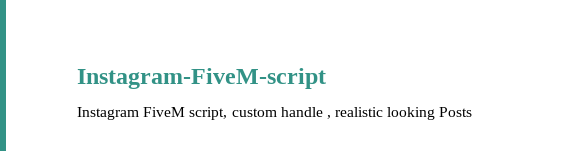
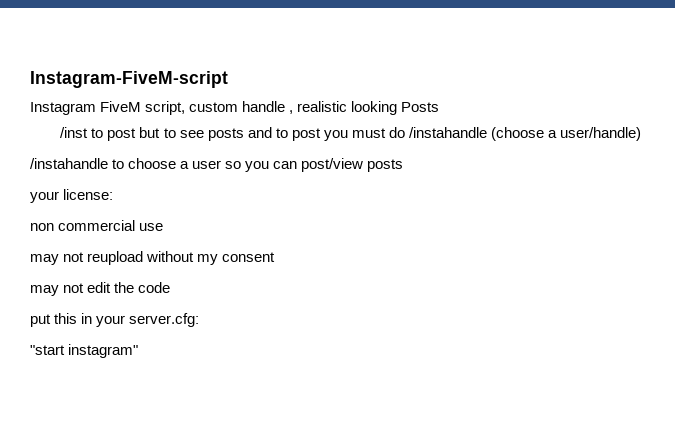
(473, 112) none -> [60,127,642,141] [30,158,404,172] [30,189,114,203] [30,220,164,231] [30,251,276,265] [30,282,171,296] [30,313,200,327] [30,344,139,358] // /inst to post but to see posts and to post you must do /instahandle (choose a user/handle) // /instahandle to choose a user so you can post/view posts // your license: // non commercial use // may not reupload without my consent // may not edit the code // put this in your server.cfg: // "start instagram"

